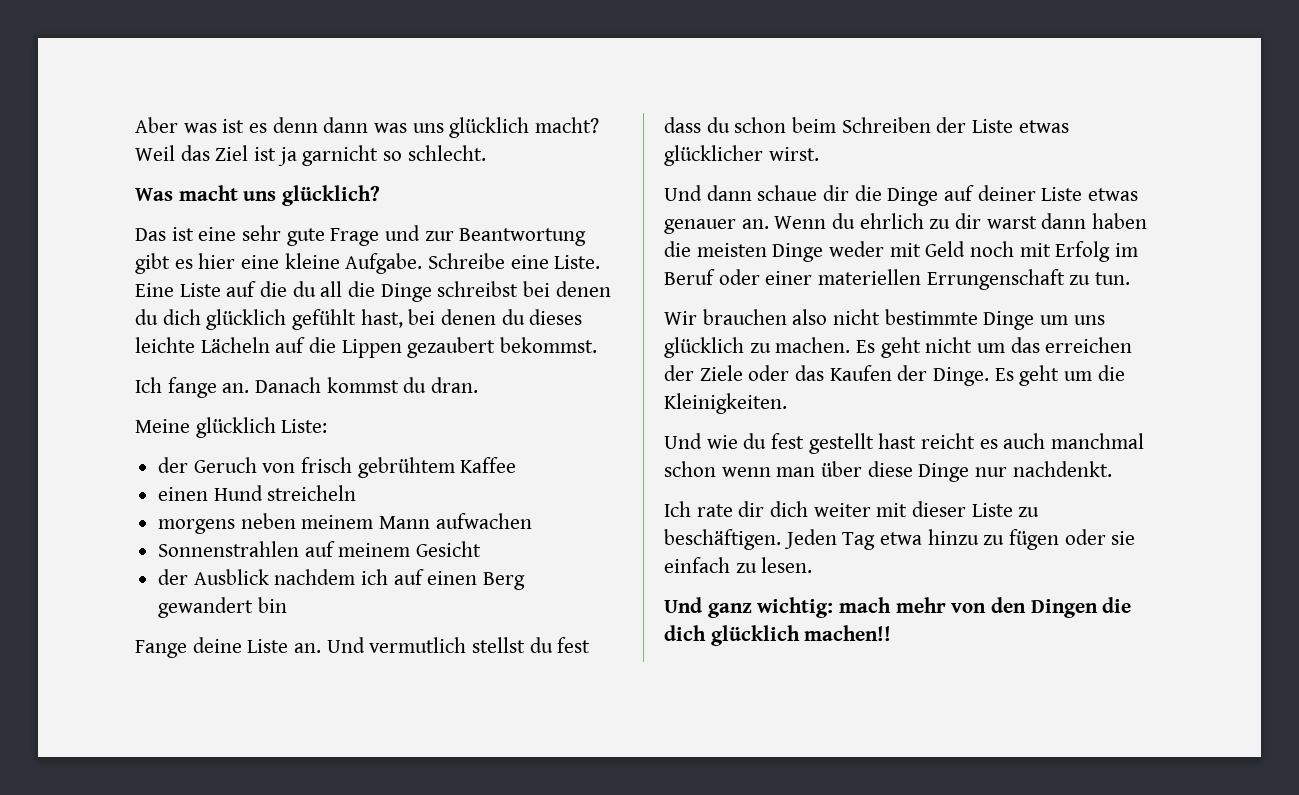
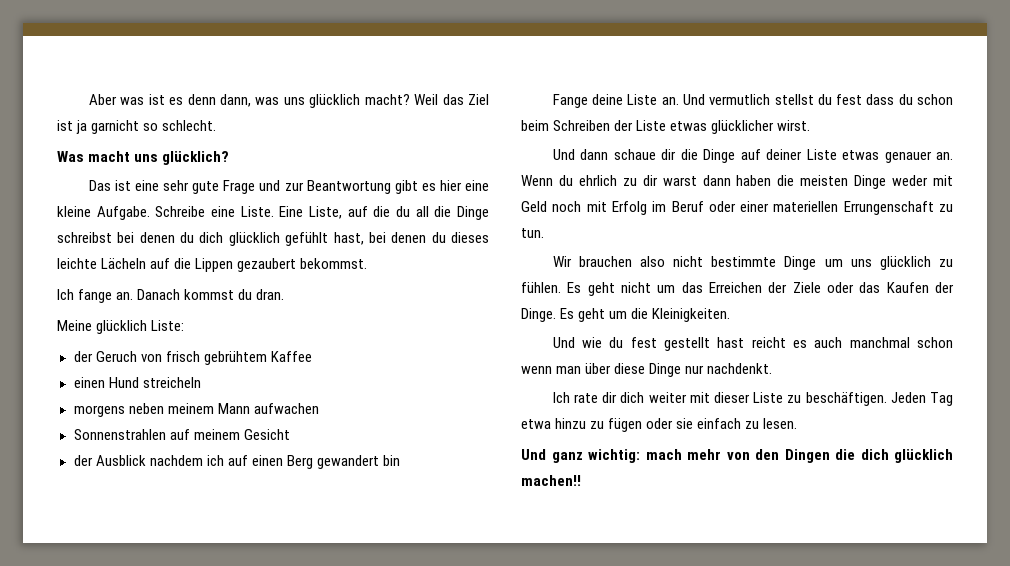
[323,117,369,133] dann -> [219,94,251,107] dann,
[179,283,221,297] Liste -> [309,206,342,219] Liste,
[775,337,851,353] machen. -> [521,282,561,293] fühlen.
[1045,337,1133,353] erreichen -> [709,282,762,293] Erreichen

